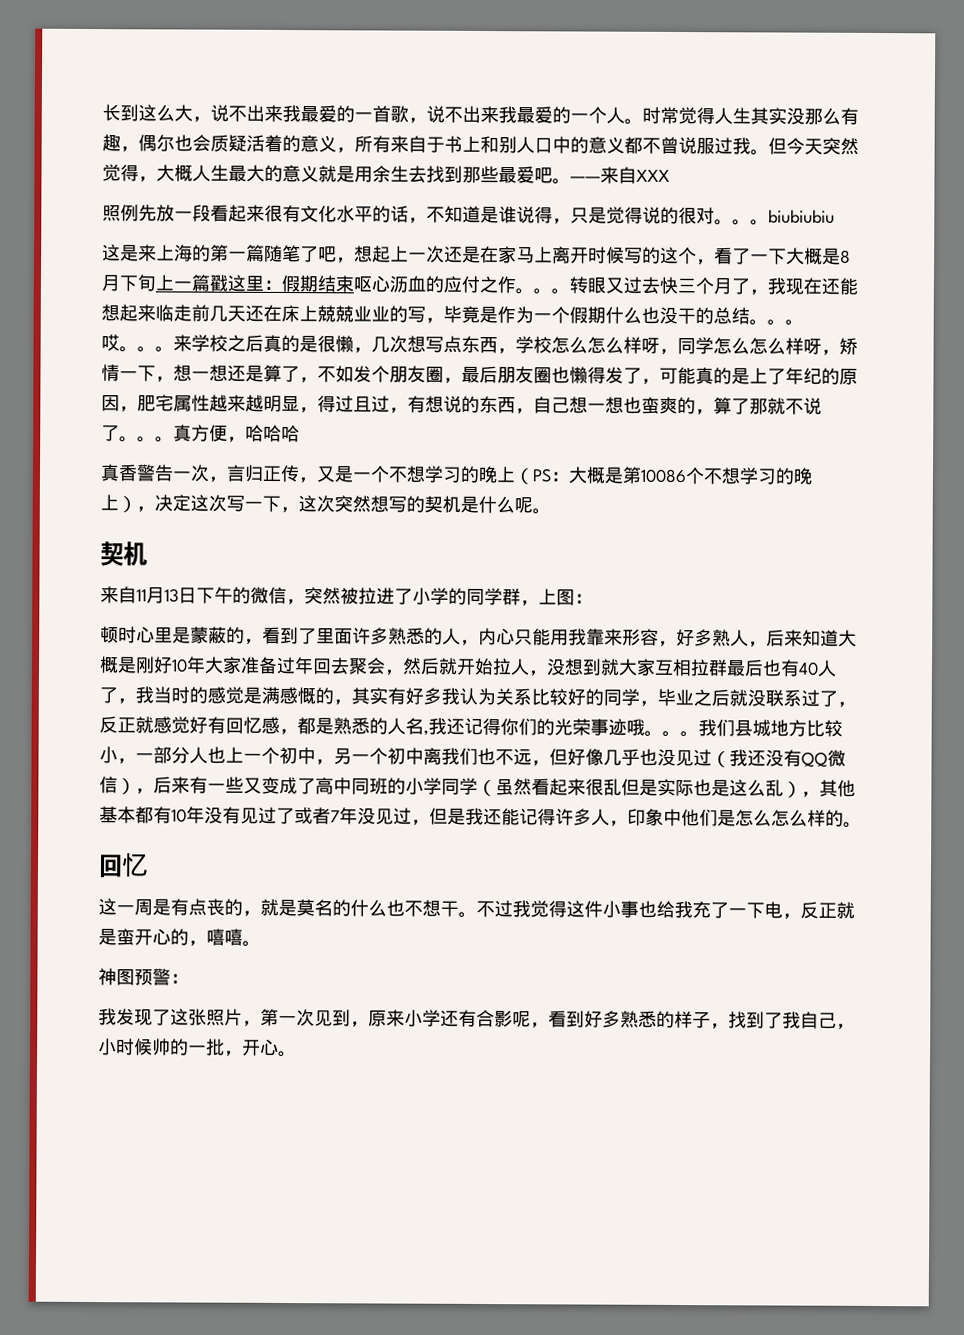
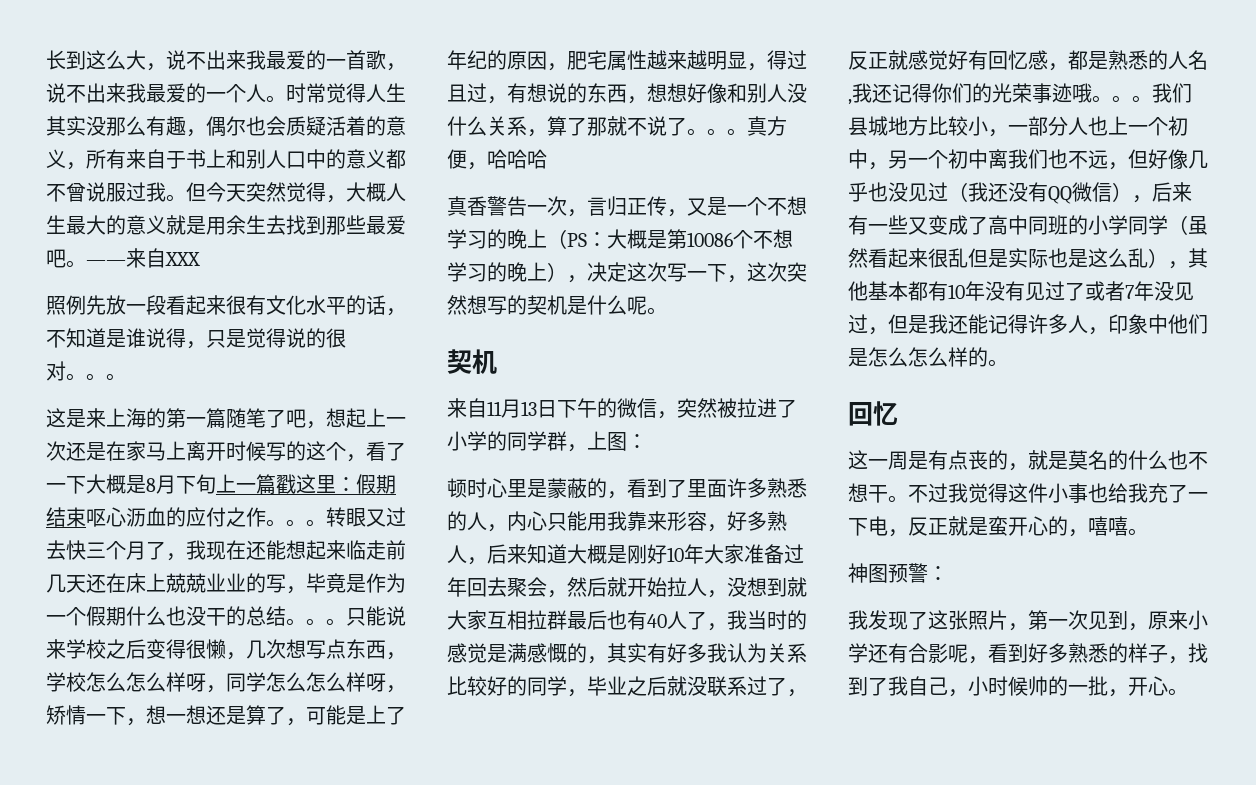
[768,209,835,224] biubiubiu -> (126, 377) none
[101,334,174,353] 哎。。。 -> [346,606,406,626] 只能说
[263,334,318,353] 真的是 -> [146,639,186,659] 变得
[317,365,732,385] 不如发个朋友圈，最后朋友圈也懒得发了，可能真的 -> [306,705,346,725] 可能
[533,396,696,415] 自己想一想也蛮爽的 -> [647,83,807,103] [447,116,527,136] 想想好像和别人没什么关系

